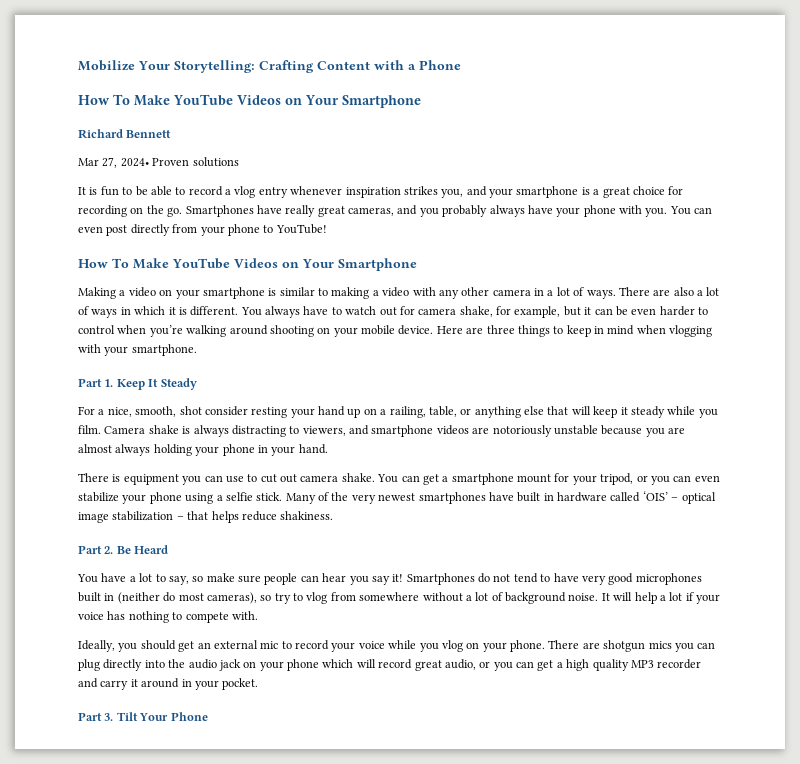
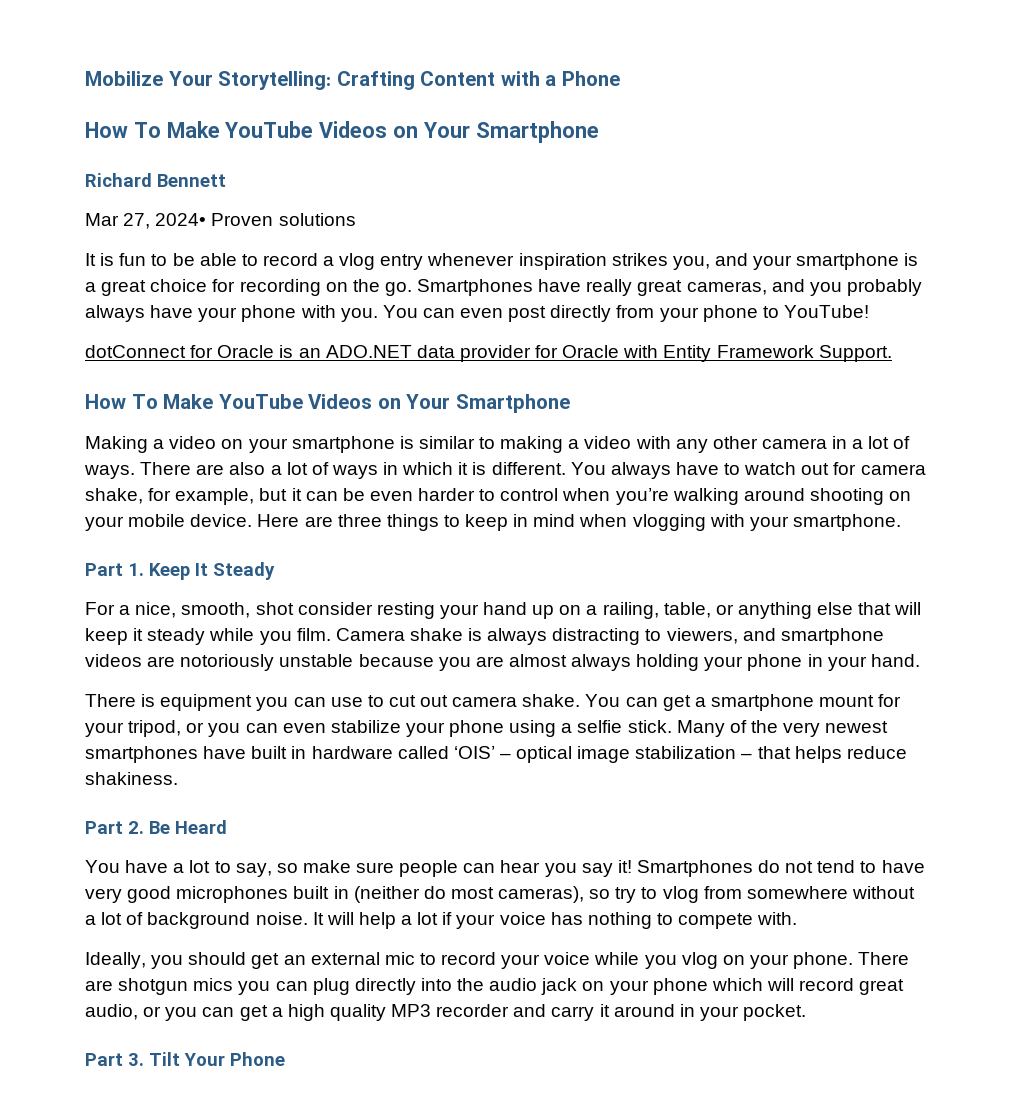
(327, 229) none -> [85,345,892,362] // dotConnect for Oracle is an ADO.NET data provider for Oracle with Entity Framework Support.

